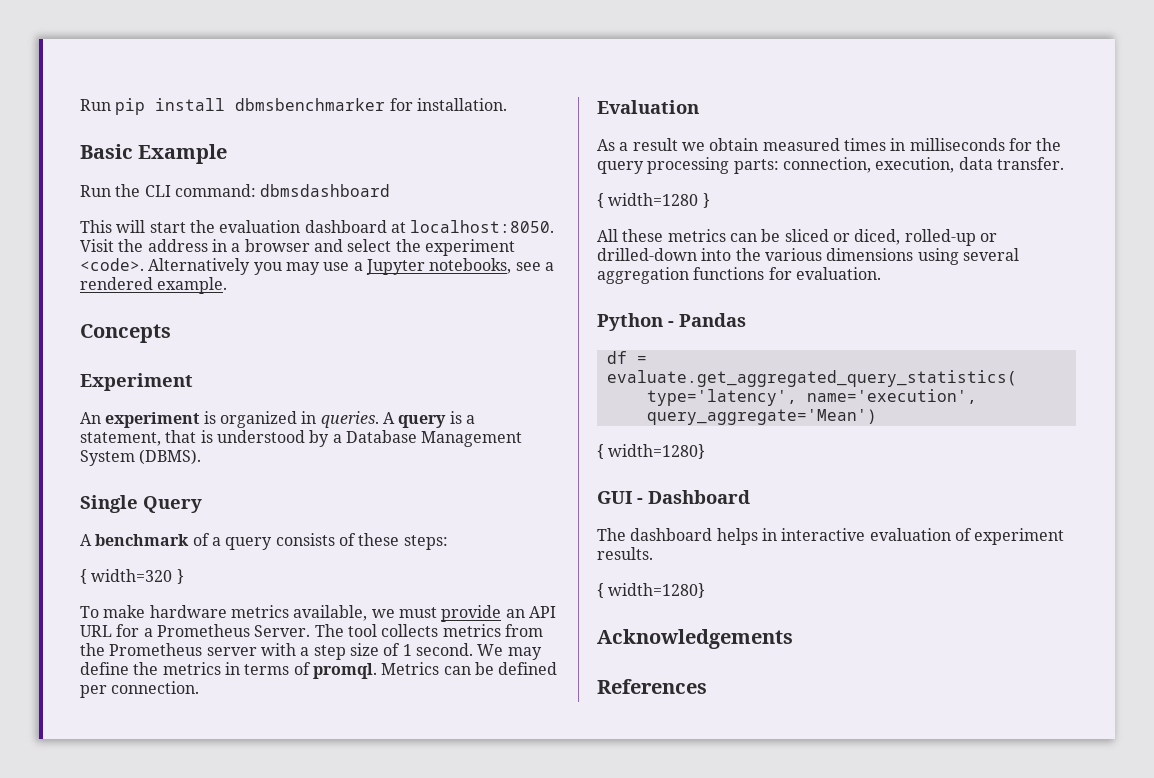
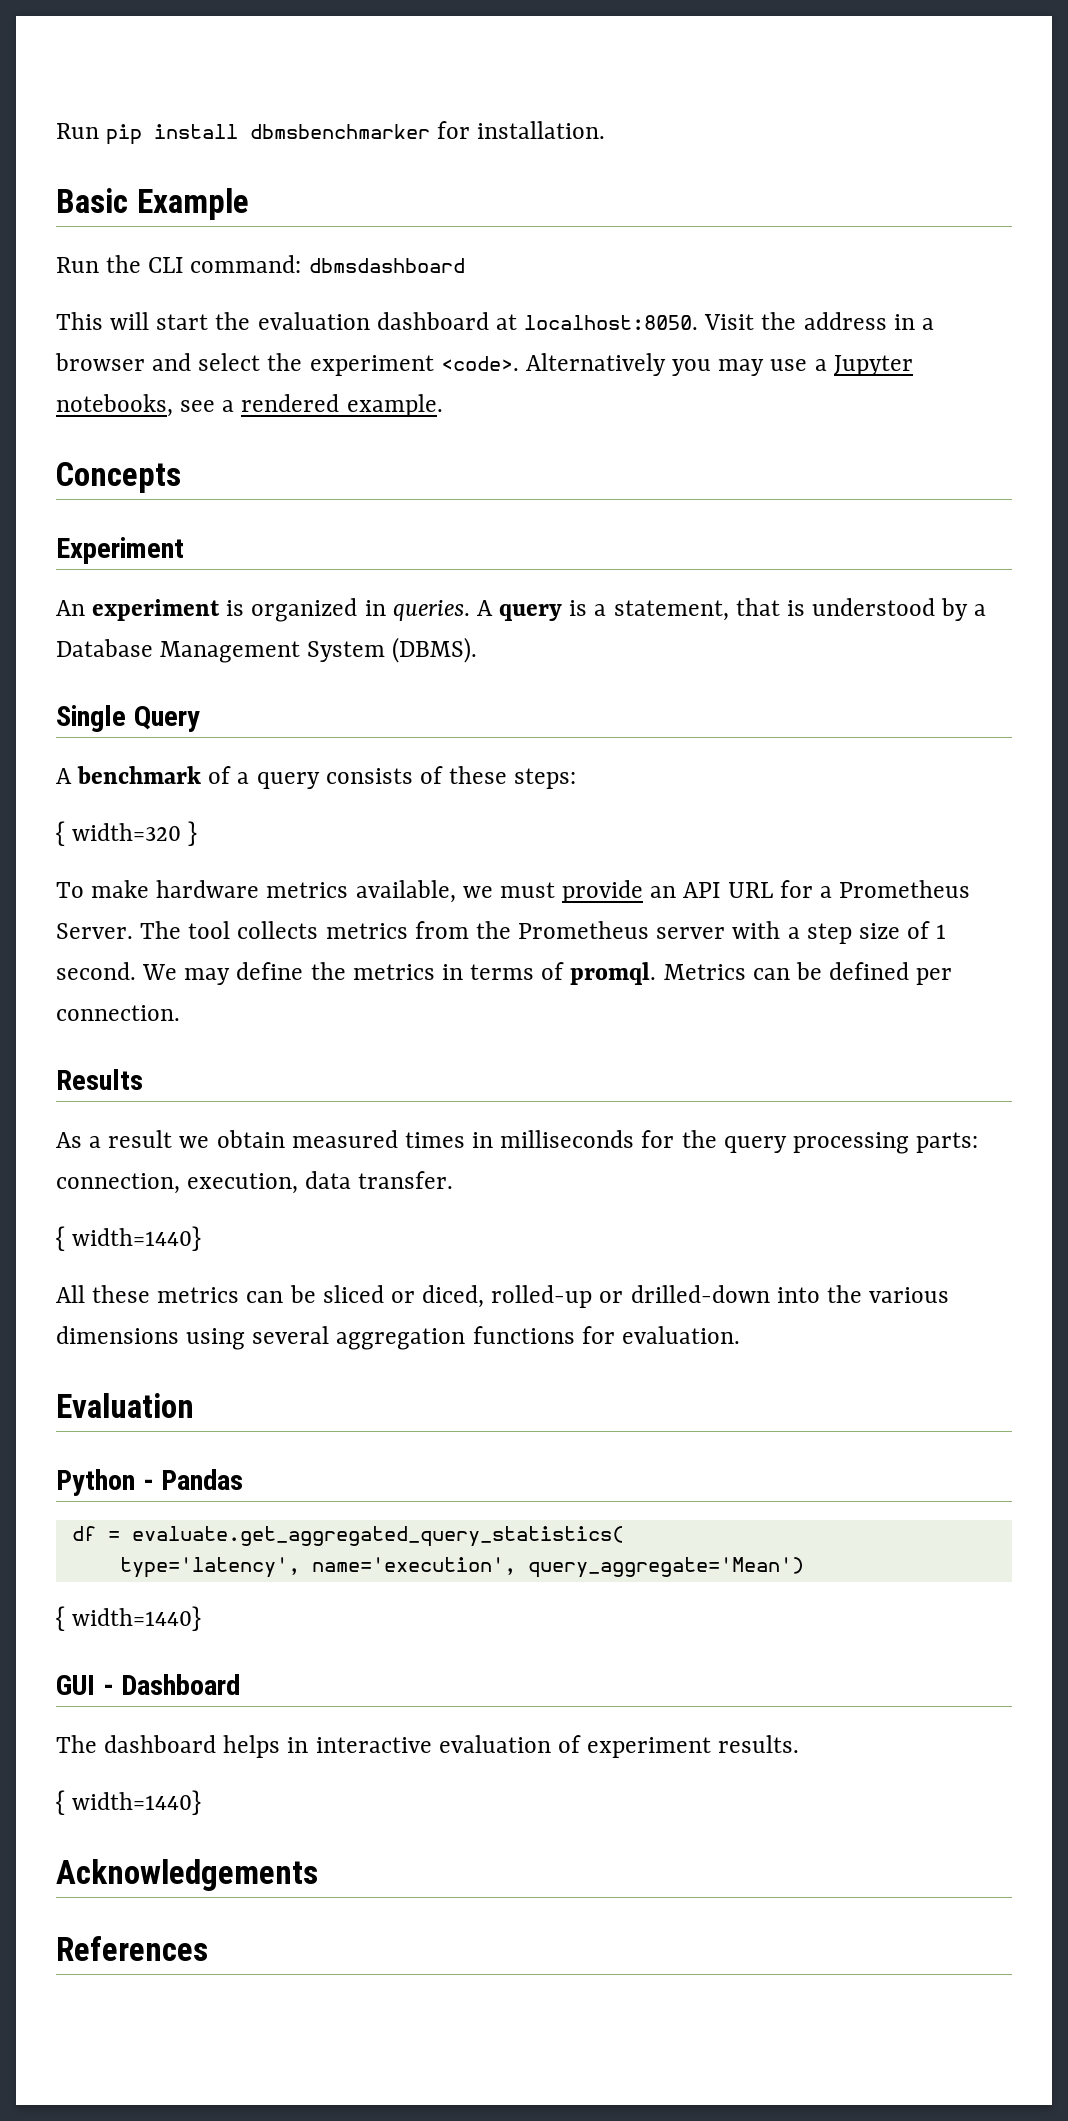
[597,100,699,114] Evaluation -> [56,1069,143,1090] Results
[608,193,710,208] width=1280 } -> [72,1226,202,1251] width=1440}
(881, 273) none -> [56,1393,194,1418] // Evaluation
[608,444,706,459] width=1280} -> [72,1606,202,1631] width=1440}
[608,583,706,598] width=1280} -> [72,1790,202,1815] width=1440}

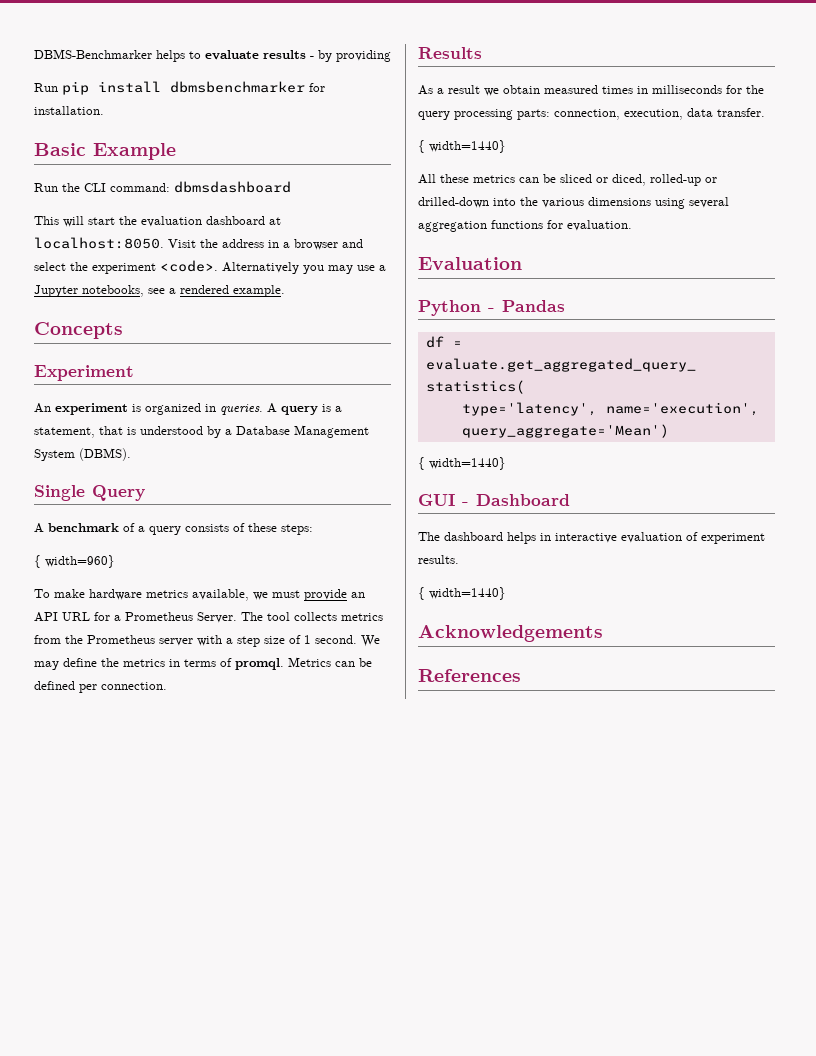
(56, 131) none -> [34,49,391,62] DBMS-Benchmarker helps to evaluate results - by providing //
[72,821,198,846] width=320 } -> [45,555,115,568] width=960}

